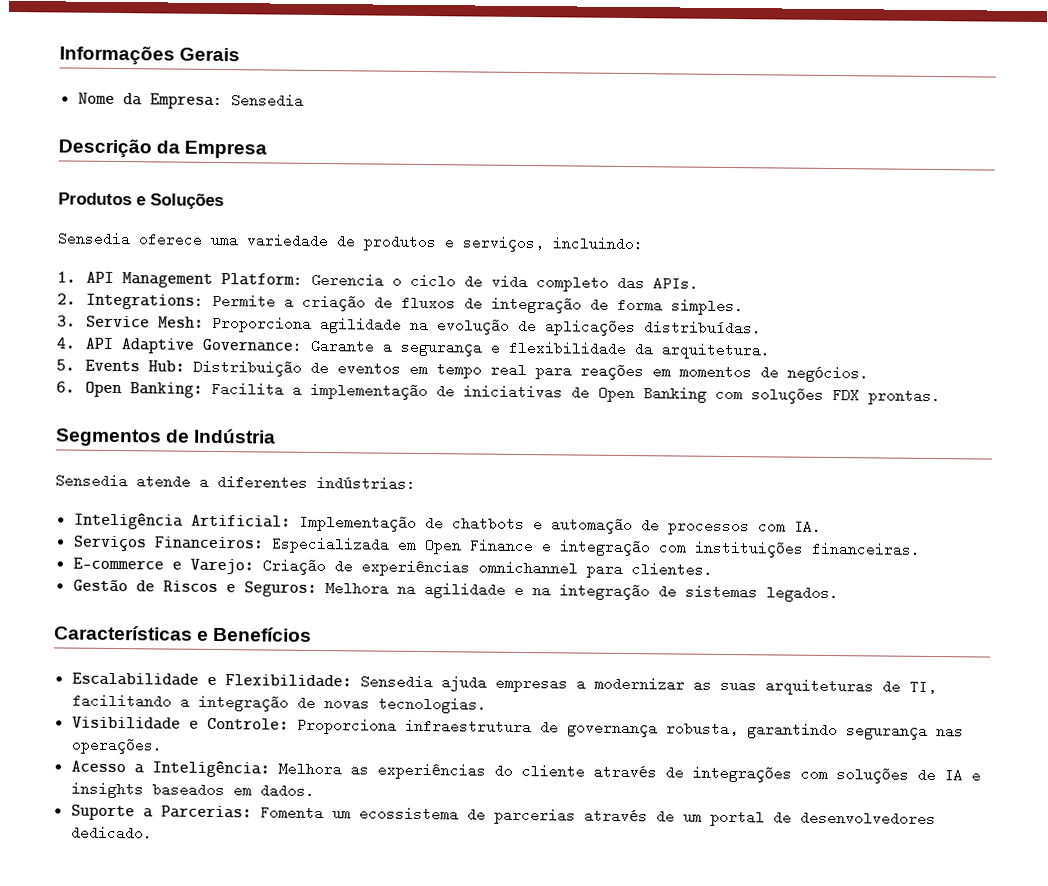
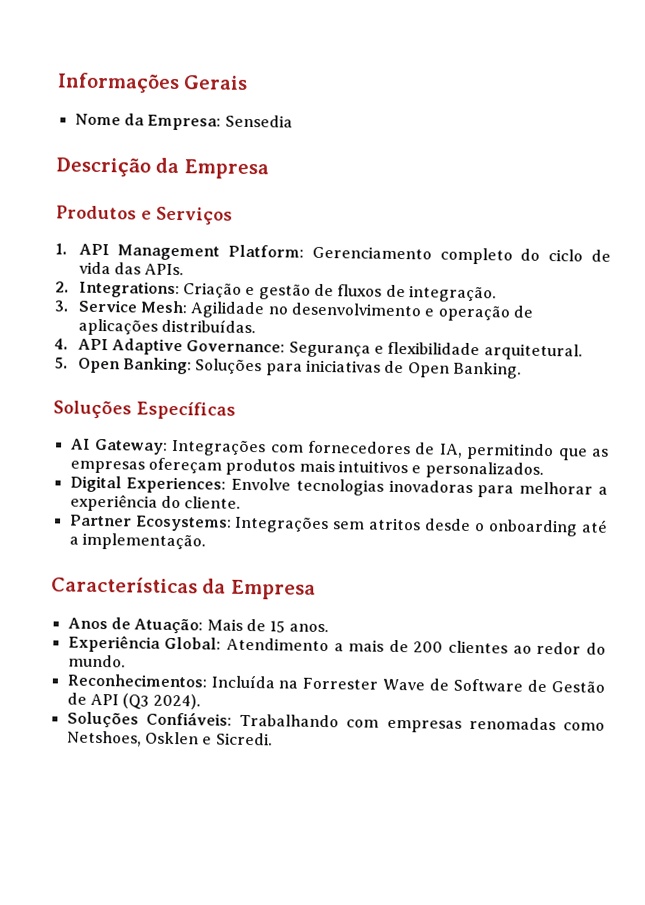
[150,192,224,210] [57,231,644,253] Soluções // Sensedia oferece uma variedade de produtos e serviços, incluindo: -> [156,206,233,226] Serviços
[311,272,403,288] Gerencia o -> [311,245,541,265] Gerenciamento completo do
[536,275,610,292] completo -> (111, 268) none
[212,293,745,316] [57,315,511,335] Permite a criação de fluxos de integração de forma simples. // 3. Service Mesh: Proporciona agilidade na evolução -> [183,282,497,303] [54,299,510,322] Criação e gestão de fluxos de integração. // 3. Service Mesh: Agilidade no desenvolvimento e operação
[310,338,771,360] [56,359,870,383] [56,381,942,406] [55,428,277,447] [55,473,416,491] [73,512,822,536] [72,535,921,558] [72,557,713,578] [72,579,839,603] [54,625,313,642] [71,672,937,696] [71,693,487,714] [71,716,964,740] [70,737,163,755] [70,760,981,784] [70,782,315,799] [70,804,936,827] [70,825,153,841] Garante a segurança e flexibilidade da arquitetura. // 5. Events Hub: Distribuição de eventos em tempo real para reações em momentos de negócios. // 6. Open Banking: Facilita a implementação de iniciativas de Open Banking com soluções FDX prontas. // Segmentos de Indústria // Sensedia atende a diferentes indústrias: // Inteligência Artificial: Implementação de chatbots e automação de processos com IA. // Serviços Financeiros: Especializada em Open Finance e integração com instituições financeiras. // E-commerce e Varejo: Criação de experiências omnichannel para clientes. // Gestão de Riscos e Seguros: Melhora na agilidade e na integração de sistemas legados. // Características e Benefícios // Escalabilidade e Flexibilidade: Sensedia ajuda empresas a modernizar as suas arquiteturas de TI, facilitando a integração de novas tecnologias. // Visibilidade e Controle: Proporciona infraestrutura de governança robusta, garantindo segurança nas operações. // Acesso a Inteligência: Melhora as experiências do cliente através de integrações com soluções de IA e insights baseados em dados. // Suporte a Parcerias: Fomenta um ecossistema de parcerias através de um portal de desenvolvedores dedicado. -> [288,341,583,361] [54,357,522,379] [53,400,236,420] [70,438,609,461] [69,457,544,479] [69,475,608,498] [69,493,242,512] [68,514,608,537] [68,532,206,551] [51,576,316,600] [67,617,329,635] [67,634,606,655] [67,654,126,668] [66,673,605,693] [66,692,201,710] [66,711,605,733] [66,730,273,747] Segurança e flexibilidade arquitetural. // 5. Open Banking: Soluções para iniciativas de Open Banking. // Soluções Específicas // AI Gateway: Integrações com fornecedores de IA, permitindo que as empresas ofereçam produtos mais intuitivos e personalizados. // Digital Experiences: Envolve tecnologias inovadoras para melhorar a experiência do cliente. // Partner Ecosystems: Integrações sem atritos desde o onboarding até a implementação. // Características da Empresa // Anos de Atuação: Mais de 15 anos. // Experiência Global: Atendimento a mais de 200 clientes ao redor do mundo. // Reconhecimentos: Incluída na Forrester Wave de Software de Gestão de API (Q3 2024). // Soluções Confiáveis: Trabalhando com empresas renomadas como Netshoes, Osklen e Sicredi.

